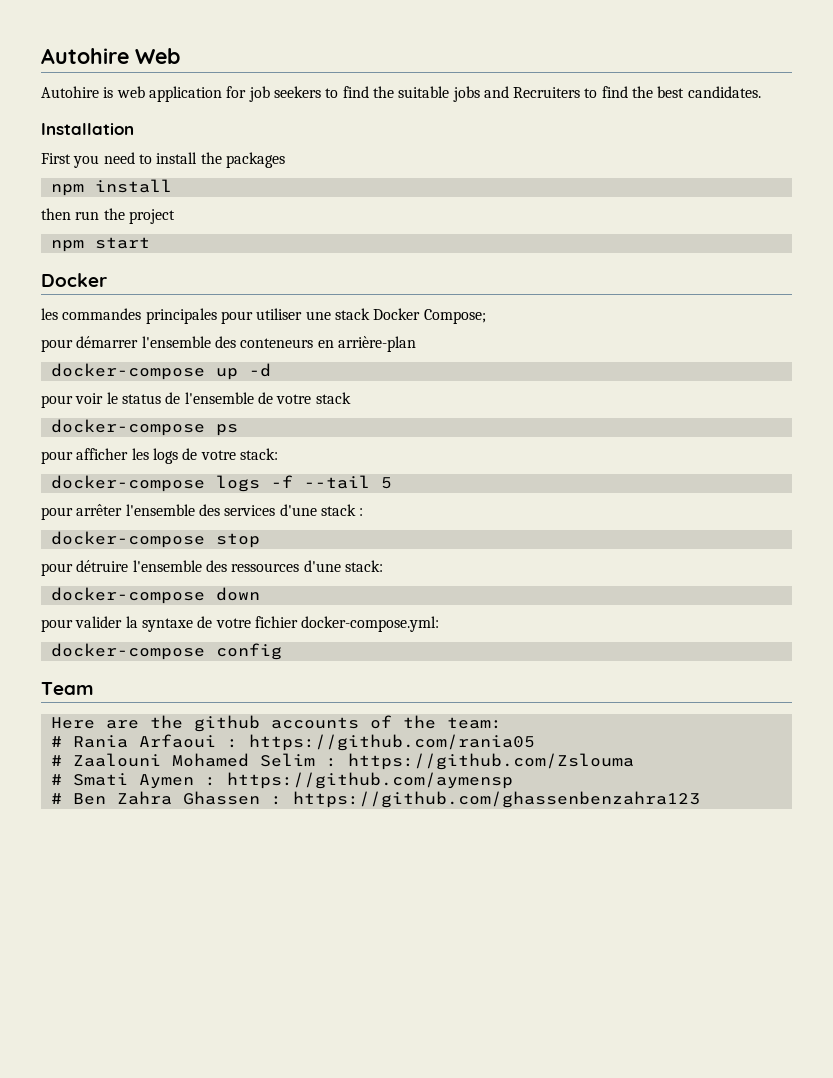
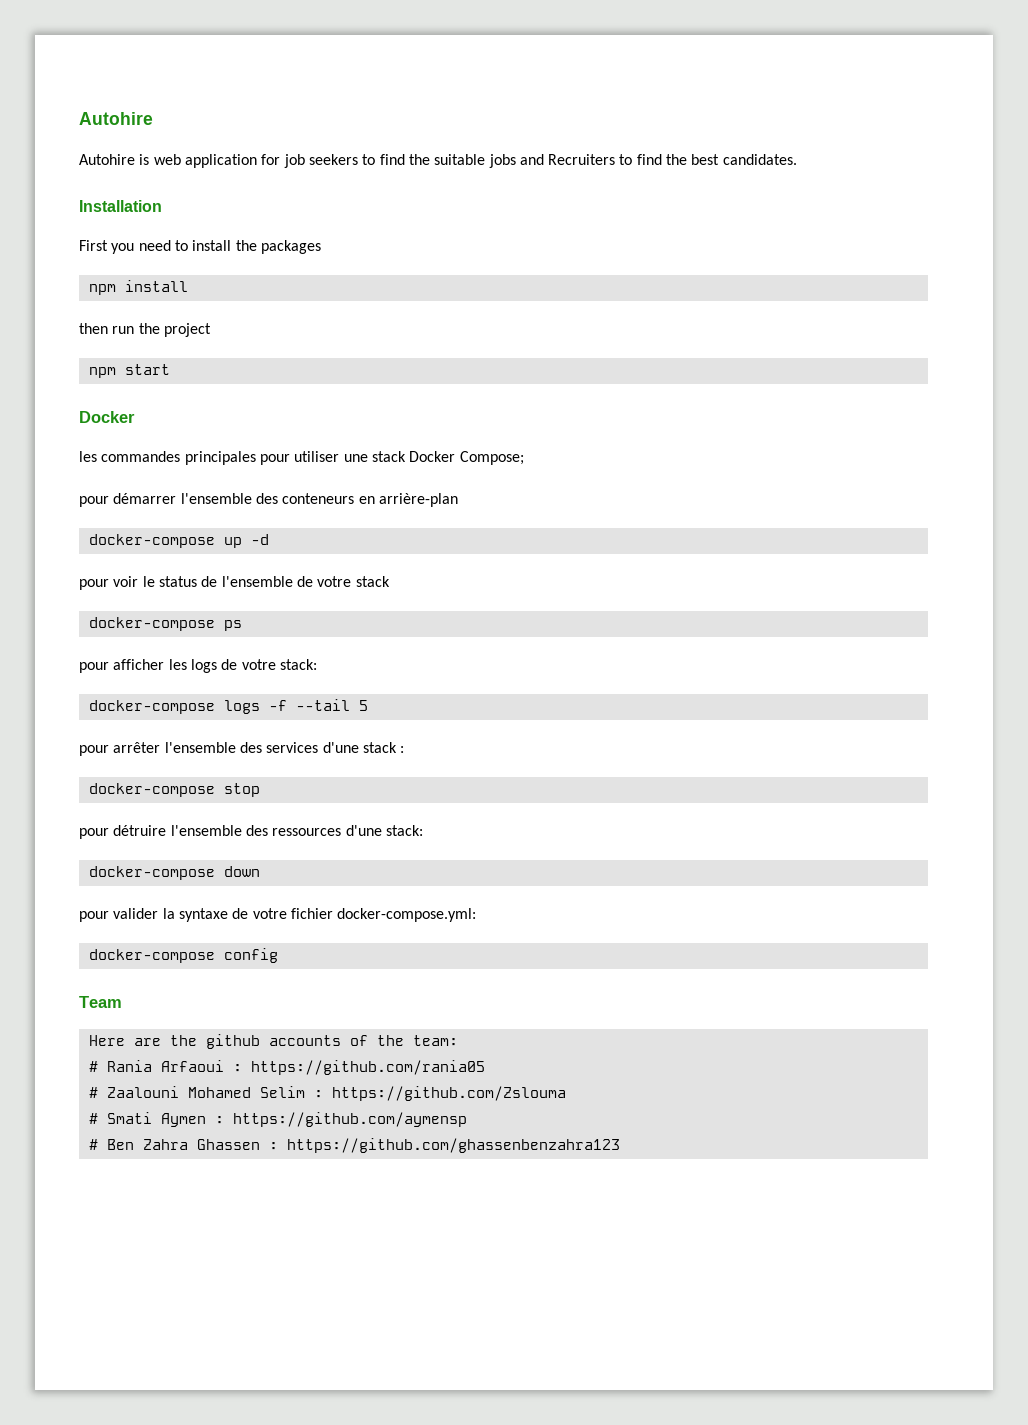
[41,48,180,64] Autohire Web -> [79,112,153,125] Autohire

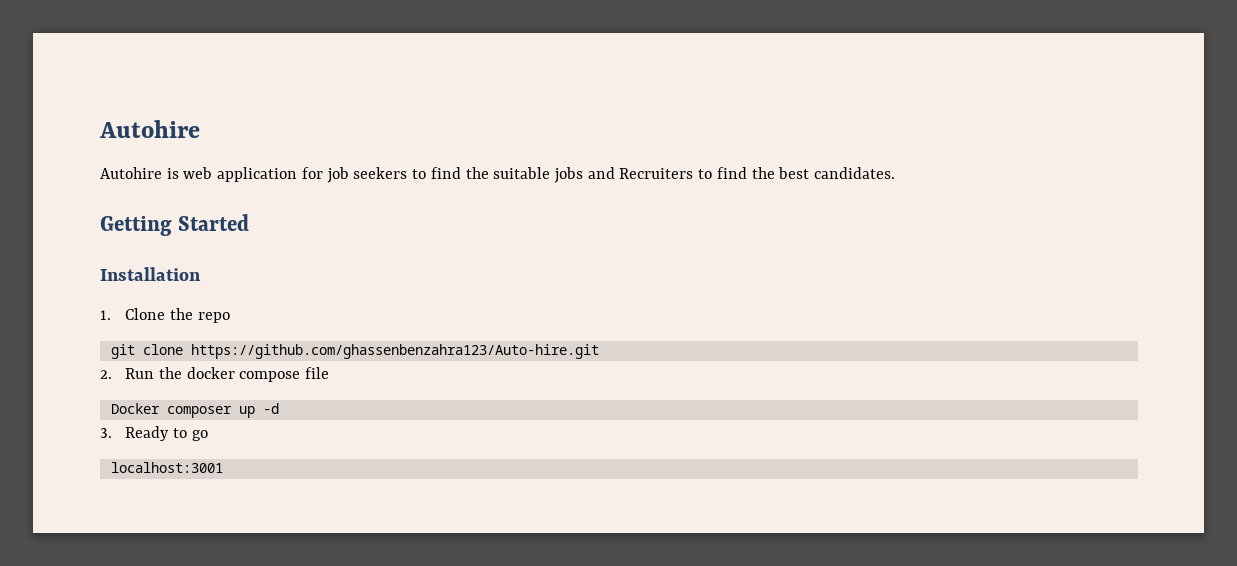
(797, 159) none -> [100,214,250,236] // Getting Started
[79,240,321,254] [88,280,188,295] [79,323,211,337] [88,364,170,378] [79,411,135,423] [79,451,524,465] [79,493,458,507] [88,534,269,548] [79,576,390,590] [88,617,242,631] [79,659,317,673] [88,699,368,714] [79,742,405,756] [88,783,260,797] [79,825,423,839] [88,866,260,880] [79,908,477,922] [88,948,278,963] [79,996,122,1008] [88,1034,458,1049] [88,1060,485,1075] [88,1086,566,1101] [88,1112,467,1127] [88,1138,620,1153] First you need to install the packages // npm install // then run the project // npm start // Docker // les commandes principales pour utiliser une stack Docker Compose; // pour démarrer l'ensemble des conteneurs en arrière-plan // docker-compose up -d // pour voir le status de l'ensemble de votre stack // docker-compose ps // pour afficher les logs de votre stack: // docker-compose logs -f --tail 5 // pour arrêter l'ensemble des services d'une stack : // docker-compose stop // pour détruire l'ensemble des ressources d'une stack: // docker-compose down // pour valider la syntaxe de votre fichier docker-compose.yml: // docker-compose config // Team // Here are the github accounts of the team: // # Rania Arfaoui : https://github.com/rania05 // # Zaalouni Mohamed Selim : https://github.com/Zslouma // # Smati Aymen : https://github.com/aymensp // # Ben Zahra Ghassen : https://github.com/ghassenbenzahra123 -> [100,308,230,323] [110,344,599,359] [100,367,330,382] [110,403,279,418] [100,426,208,441] [110,462,223,473] 1. Clone the repo // git clone https://github.com/ghassenbenzahra123/Auto-hire.git // 2. Run the docker compose file // Docker composer up -d // 3. Ready to go // localhost:3001

